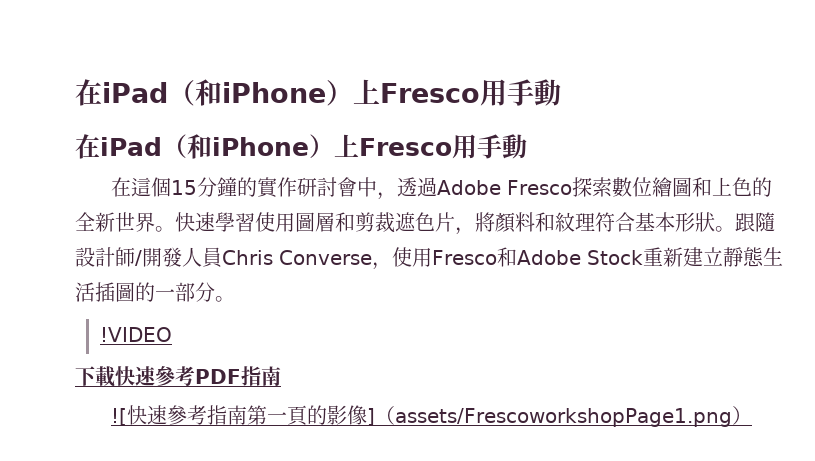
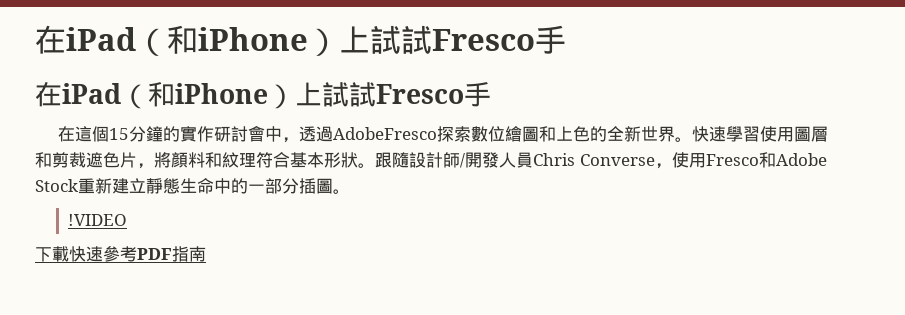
[75,79,561,106] [75,134,527,159] 在iPad（和iPhone）上Fresco用手動 // 在iPad（和iPhone）上Fresco用手動 -> [35,25,566,56] [35,82,491,109] 在iPad（和iPhone）上試試Fresco手 // 在iPad（和iPhone）上試試Fresco手
[437,180,573,195] Adobe Fresco -> [333,127,438,140] AdobeFresco
[75,282,135,302] 活插圖 -> [197,178,231,194] 命中
(215, 292) none -> [299,178,333,194] 插圖
[111,405,753,427] // ![快速參考指南第一頁的影像]（assets/FrescoworkshopPage1.png） -> (206, 254) none

